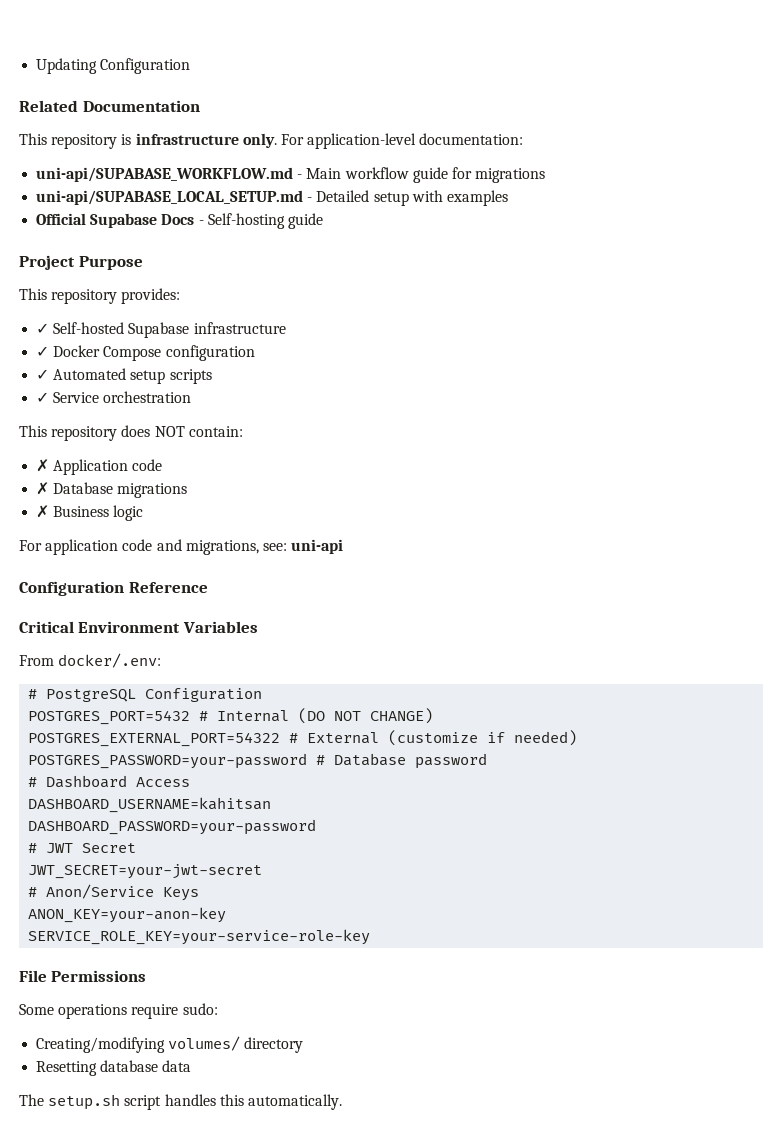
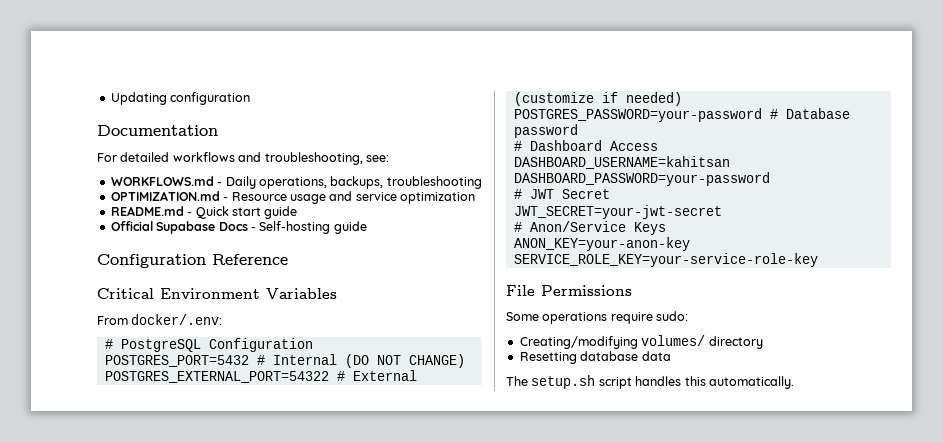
[100,58,191,74] [19,100,78,112] Configuration // Related -> [170,92,251,105] configuration //
[19,133,524,149] [36,167,546,183] [36,190,508,206] This repository is infrastructure only. For application-level documentation: // uni-api/SUPABASE_WORKFLOW.md - Main workflow guide for migrations // uni-api/SUPABASE_LOCAL_SETUP.md - Detailed setup with examples -> [97,152,389,165] [110,176,482,189] [110,191,475,204] [110,206,298,219] For detailed workflows and troubleshooting, see: // WORKFLOWS.md - Daily operations, backups, troubleshooting // OPTIMIZATION.md - Resource usage and service optimization // README.md - Quick start guide
[19,255,143,270] [19,288,181,304] [36,322,286,338] [36,345,255,361] [36,368,212,384] [36,391,192,403] [19,425,243,441] [36,459,163,475] [36,482,188,498] [36,505,144,521] [19,539,344,555] // Project Purpose // This repository provides: // ✓ Self-hosted Supabase infrastructure // ✓ Docker Compose configuration // ✓ Automated setup scripts // ✓ Service orchestration // This repository does NOT contain: // ✗ Application code // ✗ Database migrations // ✗ Business logic // For application code and migrations, see: uni-api -> (367, 227) none

